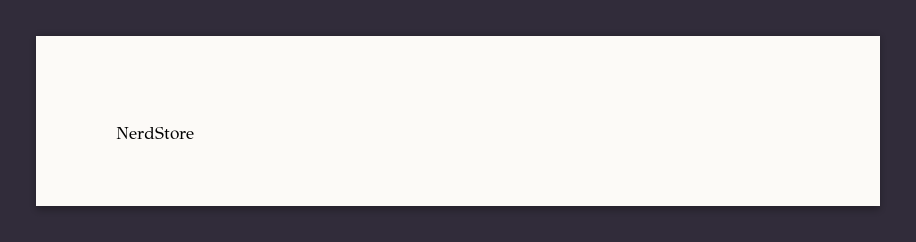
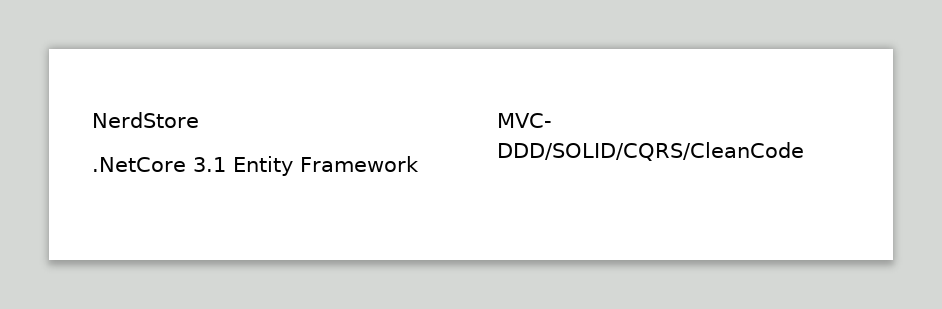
(194, 133) none -> [92,156,419,176] [497,113,552,128] [497,142,804,161] // .NetCore 3.1 Entity Framework MVC- DDD/SOLID/CQRS/CleanCode

